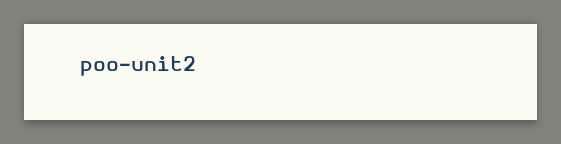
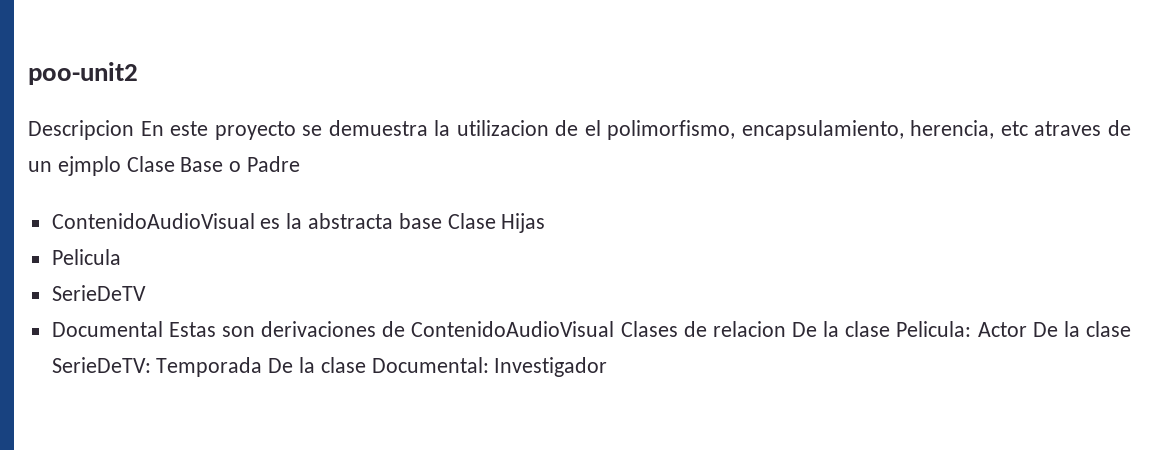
(196, 66) none -> [28,120,1131,140] [28,156,301,176] [51,213,546,233] [51,249,121,265] [51,285,146,301] [51,321,1131,337] [51,357,608,377] // Descripcion En este proyecto se demuestra la utilizacion de el polimorfismo, encapsulamiento, herencia, etc atraves de un ejmplo Clase Base o Padre // ContenidoAudioVisual es la abstracta base Clase Hijas // Pelicula // SerieDeTV // Documental Estas son derivaciones de ContenidoAudioVisual Clases de relacion De la clase Pelicula: Actor De la clase SerieDeTV: Temporada De la clase Documental: Investigador

